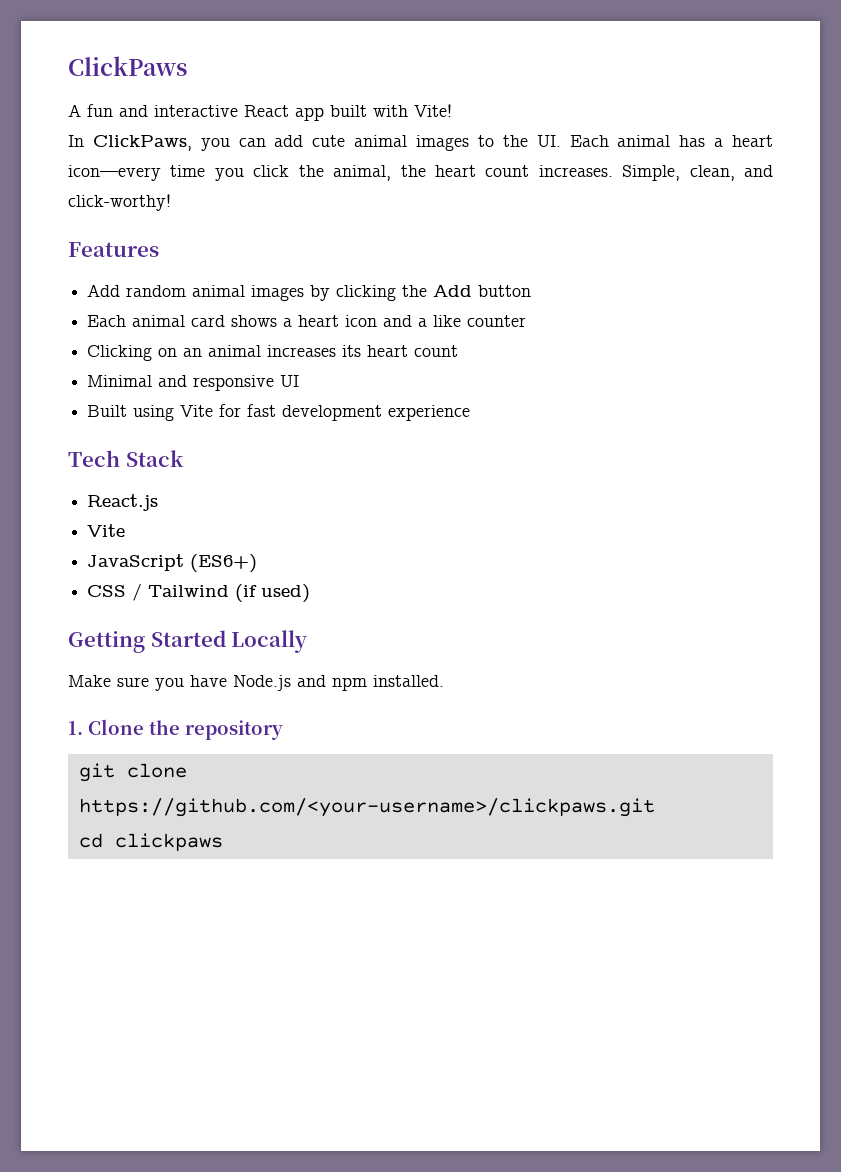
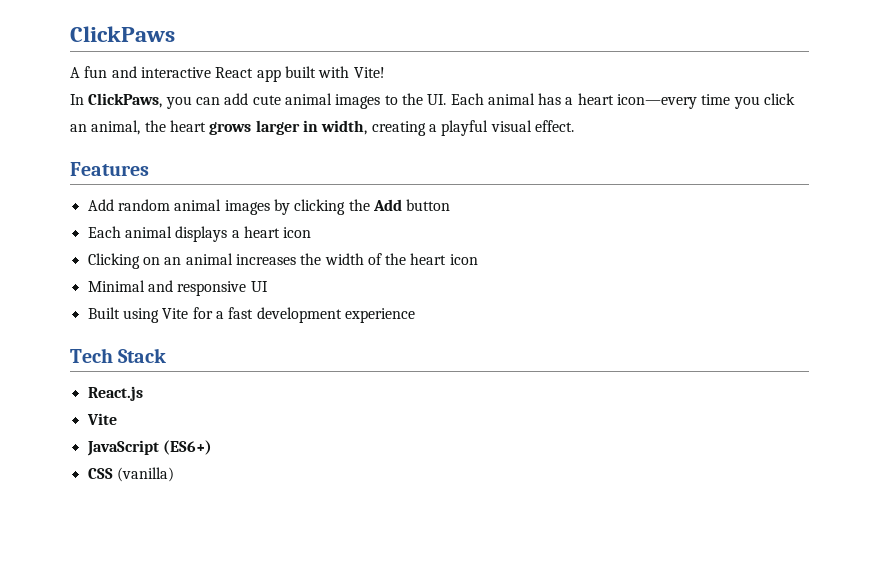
[298,165,324,177] the -> [70,124,87,132] an
[485,165,773,181] [68,194,171,211] count increases. Simple, clean, and click-worthy! -> [209,120,574,136] grows larger in width, creating a playful visual effect.
[191,315,278,327] card shows -> [175,226,228,242] displays
[383,315,527,327] and a like counter -> (312, 232) none
[342,345,459,357] its heart count -> [300,253,478,265] the width of the heart icon
(242, 410) none -> [215,311,224,319] a
[132,583,311,603] [68,630,308,653] [68,675,444,691] [68,719,283,740] [78,763,187,782] [78,798,655,817] [78,833,223,851] / Tailwind (if used) // Getting Started Locally // Make sure you have Node.js and npm installed. // 1. Clone the repository // git clone https://github.com/<your-username>/clickpaws.git // cd clickpaws -> [116,467,174,482] (vanilla)

